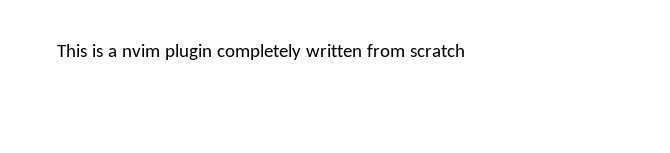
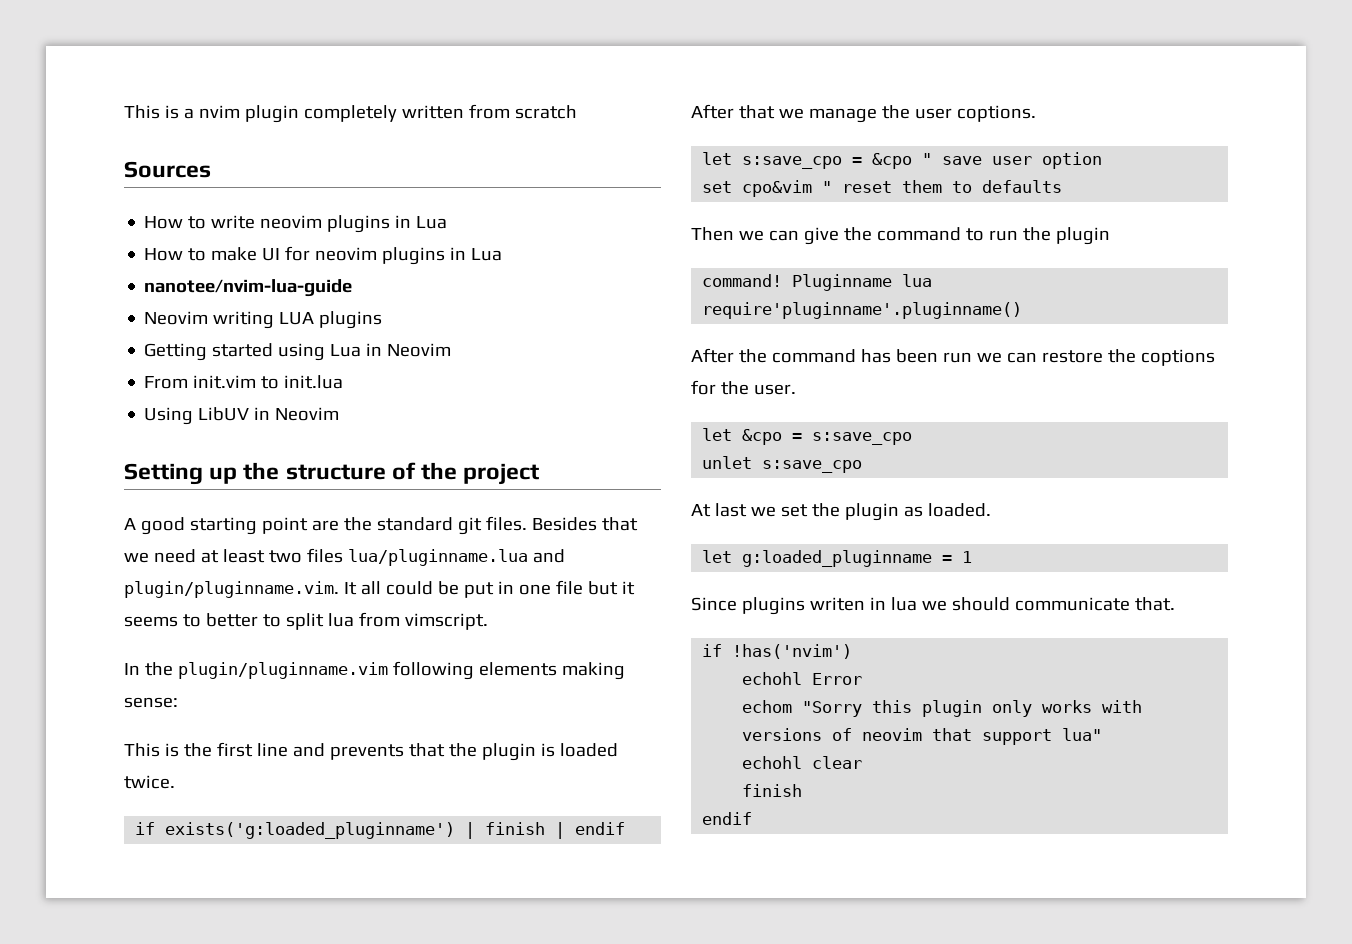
(465, 50) none -> [124,161,211,178] [144,215,448,233] [144,246,503,265] [144,279,353,297] [144,311,383,329] [144,343,452,361] [144,375,344,389] [144,407,340,425] [124,462,540,485] [124,516,638,535] [124,548,565,566] [124,580,635,598] [124,612,488,630] [124,661,625,680] [124,697,178,708] [124,742,618,761] [124,775,175,789] [135,822,626,839] [691,104,1036,123] [702,152,1103,169] [702,180,1063,197] [691,227,1110,245] [702,274,933,291] [702,302,1023,319] [691,348,1215,366] [691,380,796,395] [702,428,913,445] [702,456,863,473] [691,503,991,521] [702,550,973,567] [691,597,1175,615] [702,644,853,659] [742,672,863,685] [742,700,1143,717] [742,728,1103,745] [742,756,863,769] [742,784,803,797] [702,812,753,825] // Sources // How to write neovim plugins in Lua // How to make UI for neovim plugins in Lua // nanotee/nvim-lua-guide // Neovim writing LUA plugins // Getting started using Lua in Neovim // From init.vim to init.lua // Using LibUV in Neovim // Setting up the structure of the project // A good starting point are the standard git files. Besides that we need at least two files lua/pluginname.lua and plugin/pluginname.vim. It all could be put in one file but it seems to better to split lua from vimscript. // In the plugin/pluginname.vim following elements making sense: // This is the first line and prevents that the plugin is loaded twice. // if exists('g:loaded_pluginname') | finish | endif // After that we manage the user coptions. // let s:save_cpo = &cpo " save user option // set cpo&vim " reset them to defaults // Then we can give the command to run the plugin // command! Pluginname lua require'pluginname'.pluginname() // After the command has been run we can restore the coptions for the user. // let &cpo = s:save_cpo // unlet s:save_cpo // At last we set the plugin as loaded. // let g:loaded_pluginname = 1 // Since plugins writen in lua we should communicate that. // if !has('nvim') // echohl Error // echom "Sorry this plugin only works with versions of neovim that support lua" // echohl clear // finish // endif

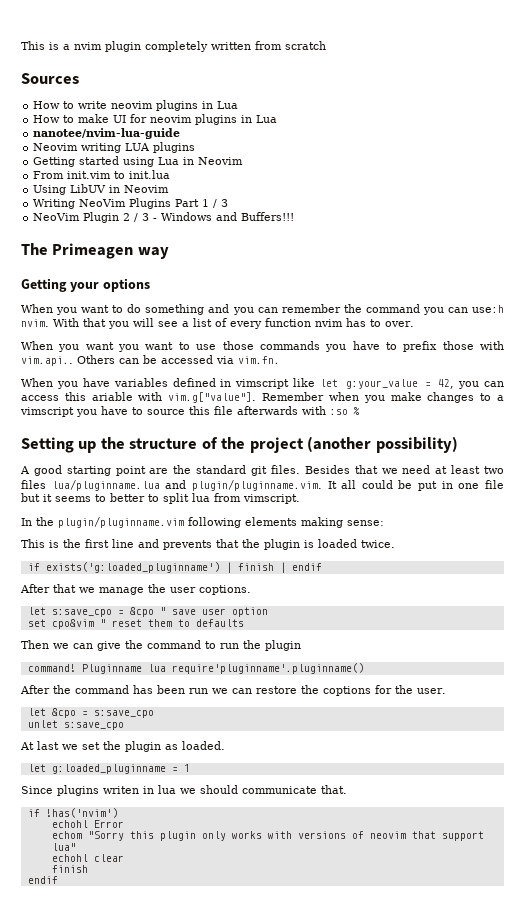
(340, 414) none -> [33,198,229,209] [33,212,295,223] [21,243,169,259] [21,278,150,292] [21,304,504,315] [21,318,414,329] [21,341,504,352] [21,355,280,366] [21,378,504,389] [21,392,504,403] [20,406,360,417] // Writing NeoVim Plugins Part 1 / 3 // NeoVim Plugin 2 / 3 - Windows and Buffers!!! // The Primeagen way // Getting your options // When you want to do something and you can remember the command you can use:h nvim. With that you will see a list of every function nvim has to over. // When you want you want to use those commands you have to prefix those with vim.api.. Others can be accessed via vim.fn. // When you have variables defined in vimscript like let g:your_value = 42, you can access this ariable with vim.g["value"]. Remember when you make changes to a vimscript you have to source this file afterwards with :so %
(540, 474) none -> [307,436,458,453] (another possibility)

